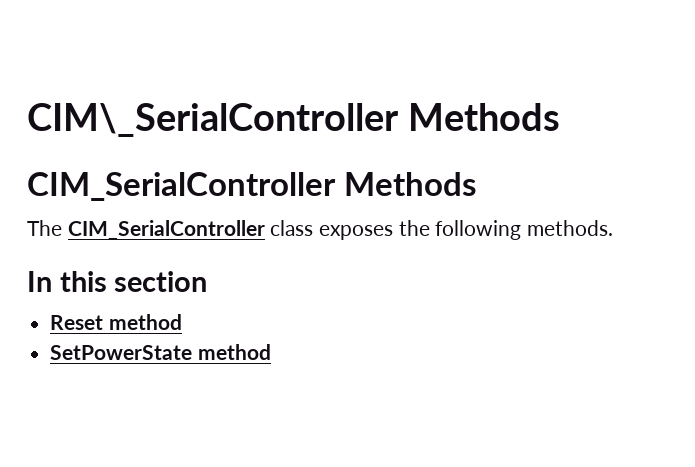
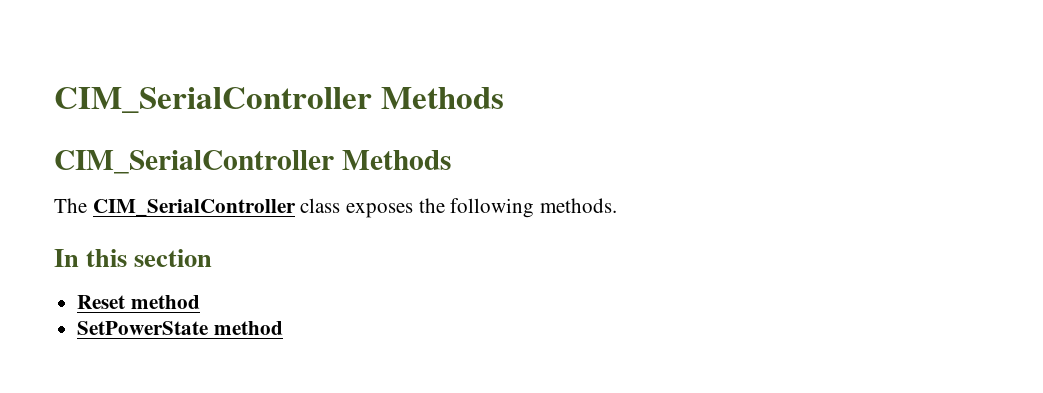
[27,103,399,137] CIM\_SerialController -> [54,87,372,113] CIM_SerialController

